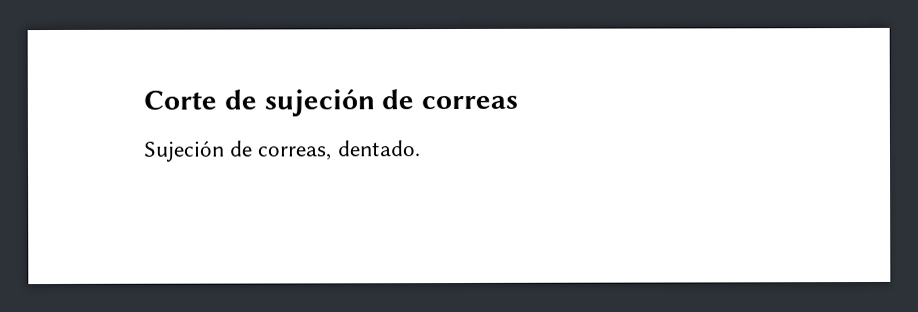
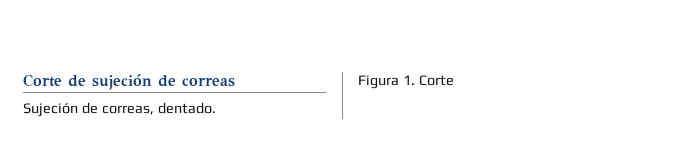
(421, 148) none -> [358,75,454,89] // Figura 1. Corte

